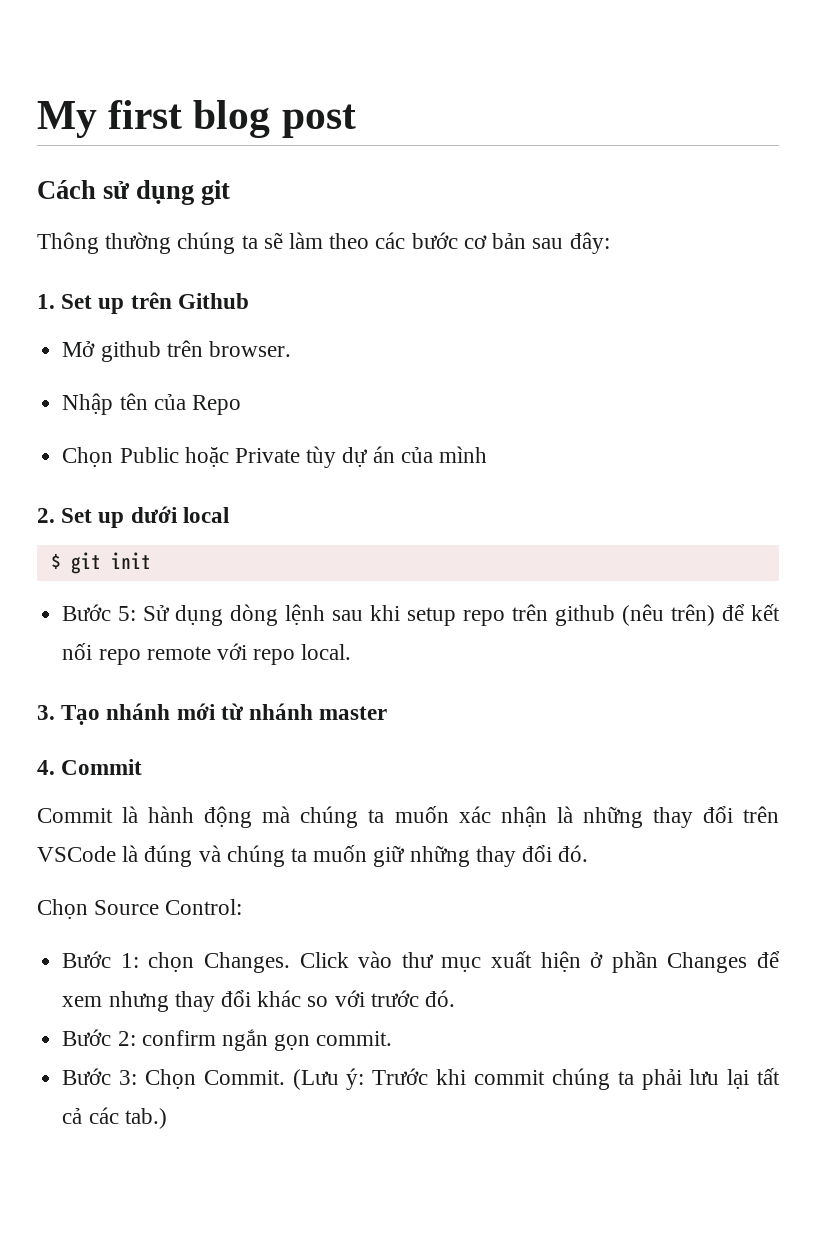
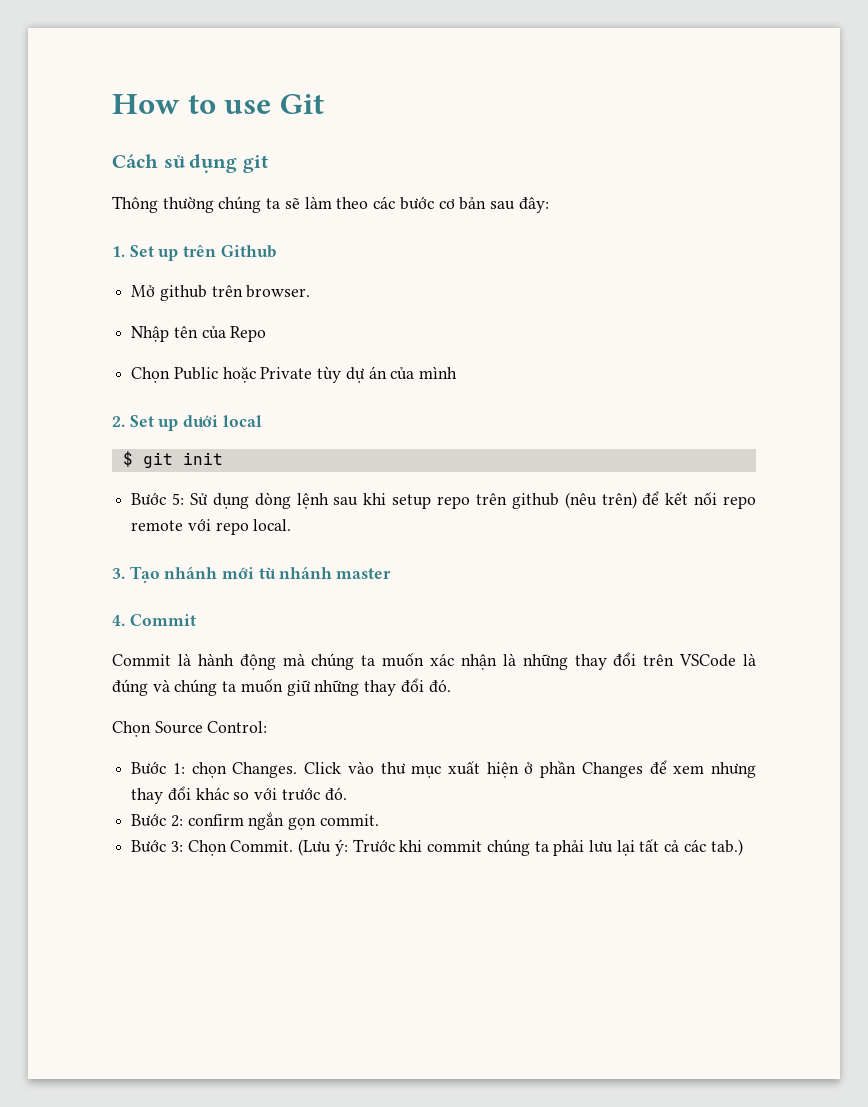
[37,100,356,138] My first blog post -> [112,94,324,114] How to use Git

